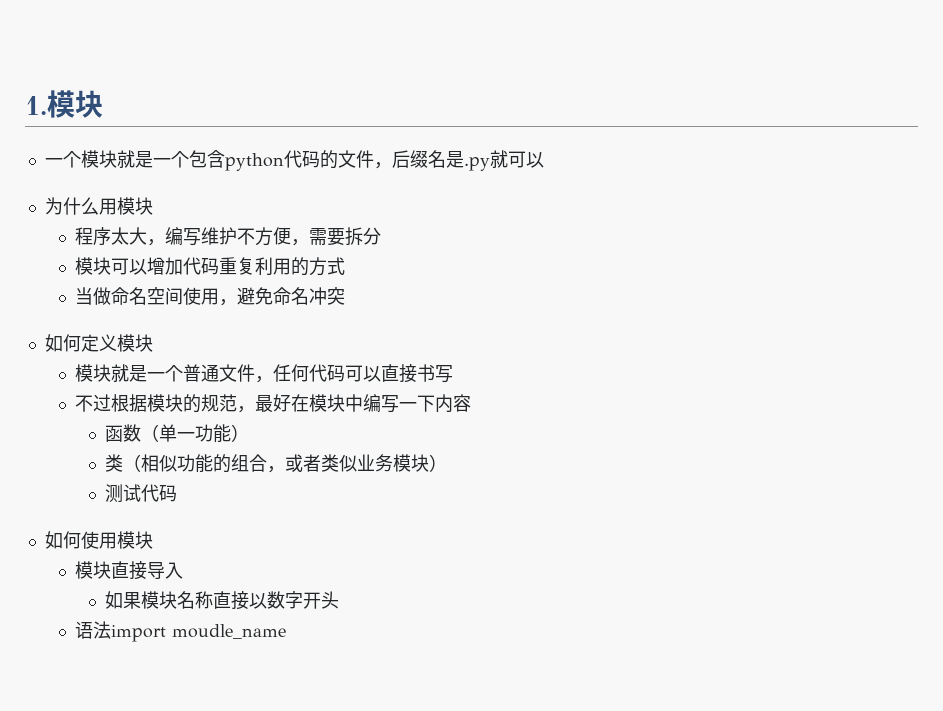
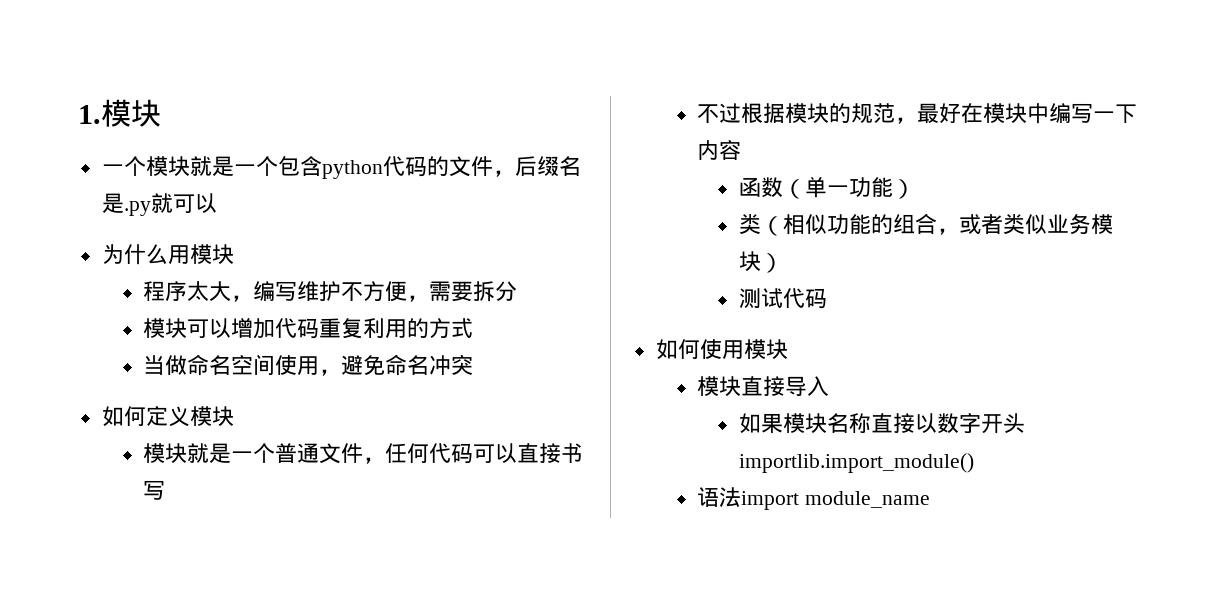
(340, 600) none -> [738,453,974,473] importlib.import_module()
[172,624,287,639] moudle_name -> [805,491,931,508] module_name

